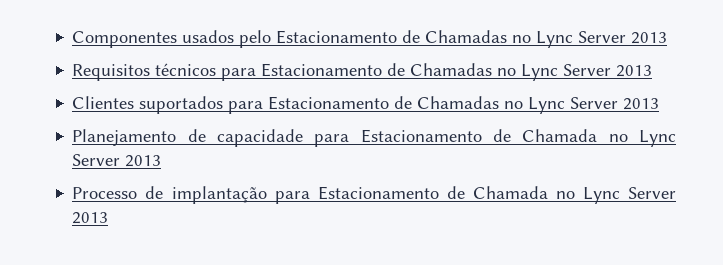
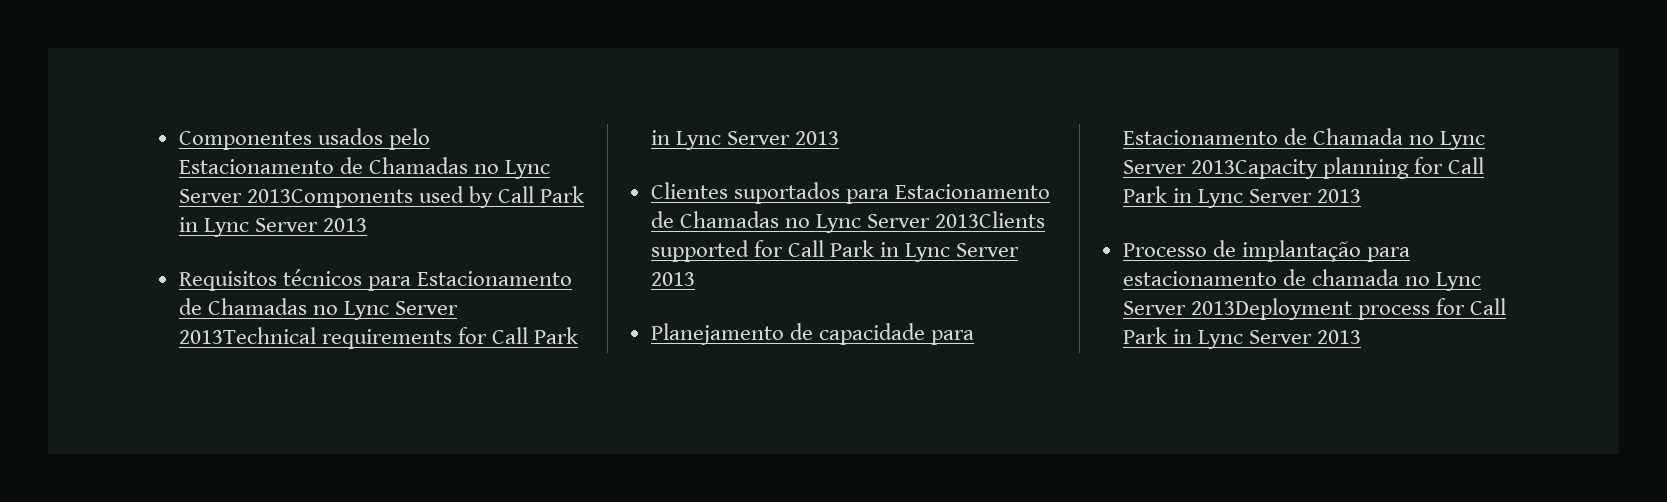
(627, 37) none -> [246,186,585,208] [178,217,318,237] 2013Components used by Call Park in Lync Server
(612, 70) none -> [178,327,579,349] [650,130,790,150] 2013Technical requirements for Call Park in Lync Server
(619, 103) none -> [935,211,1046,228] [650,240,1020,262] 2013Clients supported for Call Park in Lync Server
(121, 160) none -> [1190,157,1485,179] [1122,186,1312,208] 2013Capacity planning for Call Park in Lync Server
[317,186,575,200] Estacionamento de Chamada no -> [1122,269,1482,291] [1122,298,1507,320] [1122,327,1192,344] estacionamento de chamada no Lync Server 2013Deployment process for Call Park in

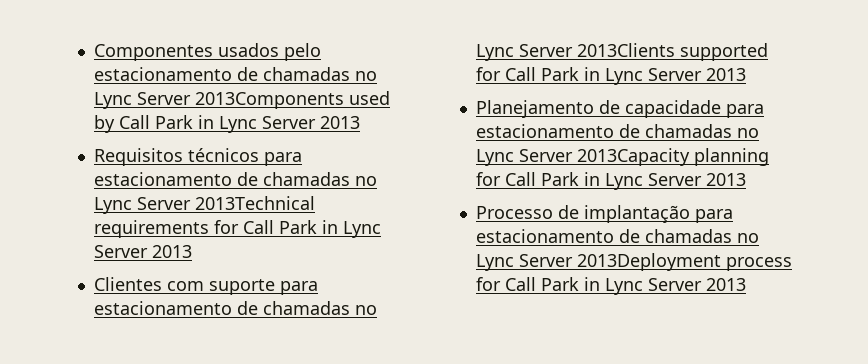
[178,157,468,174] Estacionamento de Chamadas -> [93,67,350,81] estacionamento de chamadas
[416,271,572,286] [178,298,307,315] Estacionamento de Chamadas -> [93,172,350,186] estacionamento de chamadas
[733,182,1050,204] [650,211,779,228] suportados para Estacionamento de Chamadas -> [166,279,318,295] [93,301,350,315] com suporte para estacionamento de chamadas
[1122,128,1403,145] Estacionamento de Chamada -> [475,124,732,138] estacionamento de chamadas
[1311,269,1399,286] chamada -> [644,229,732,243] chamadas

